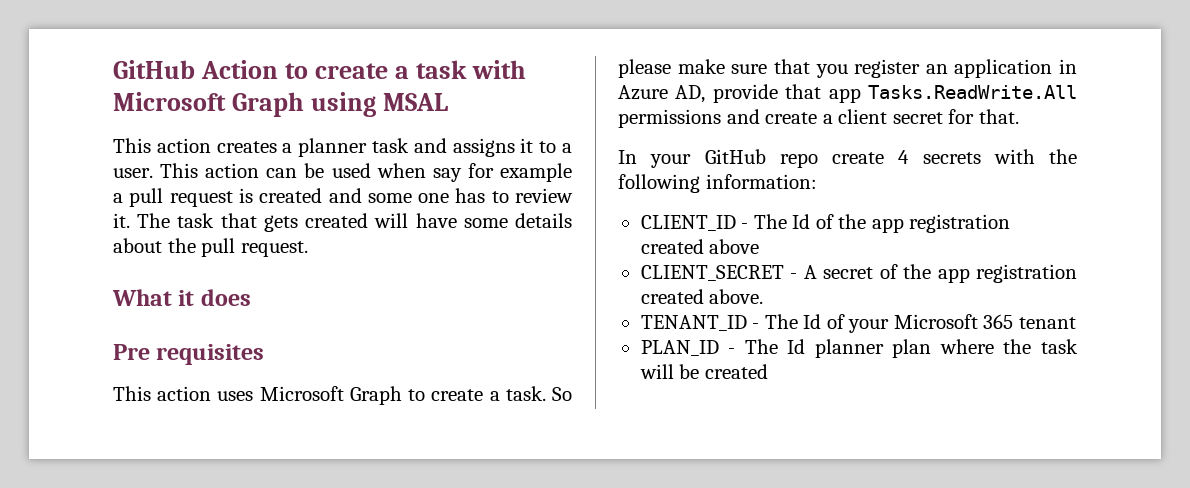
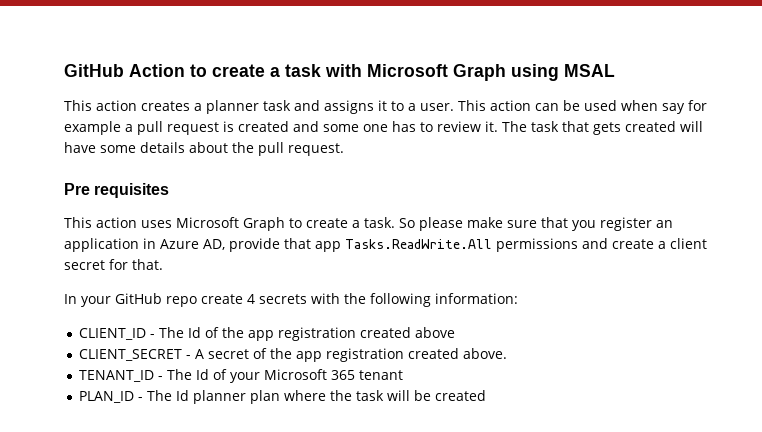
[112,289,251,306] // What it does -> (344, 149) none

